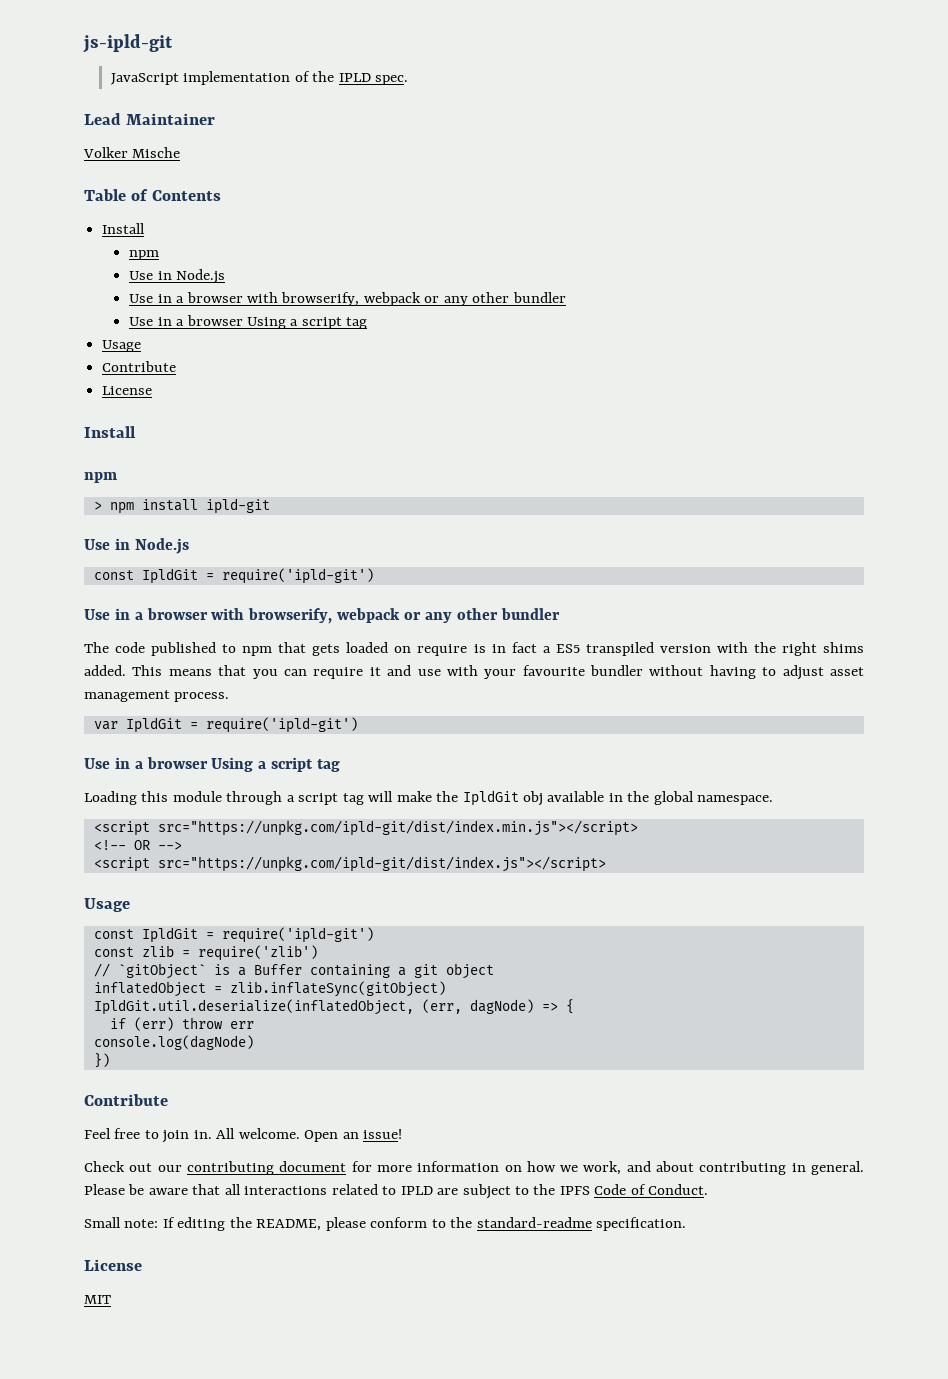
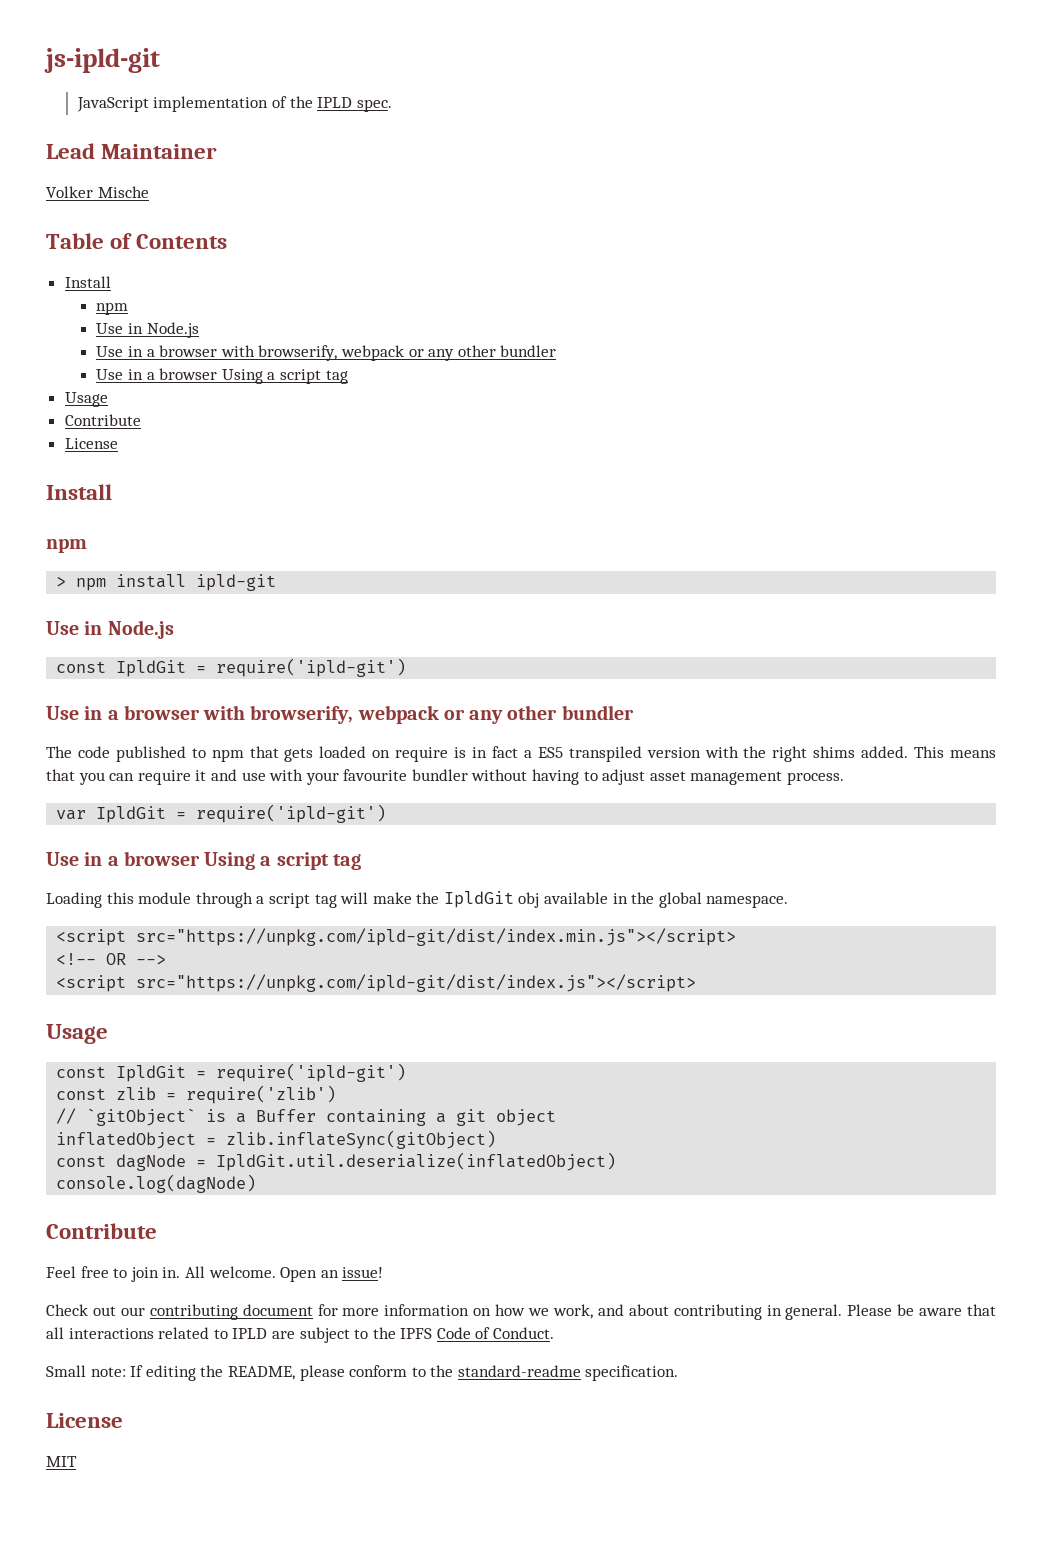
[93,999,574,1015] [109,1017,254,1031] IpldGit.util.deserialize(inflatedObject, (err, dagNode) => { // if (err) throw err -> [56,1152,617,1171] const dagNode = IpldGit.util.deserialize(inflatedObject)
[93,1053,110,1068] // }) -> (257, 1183) none

